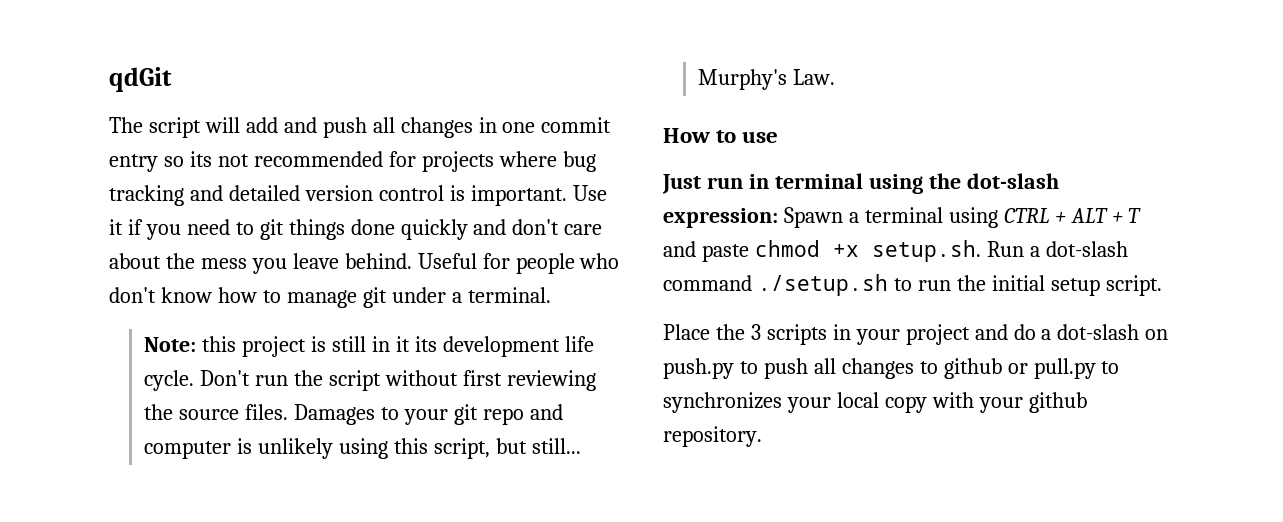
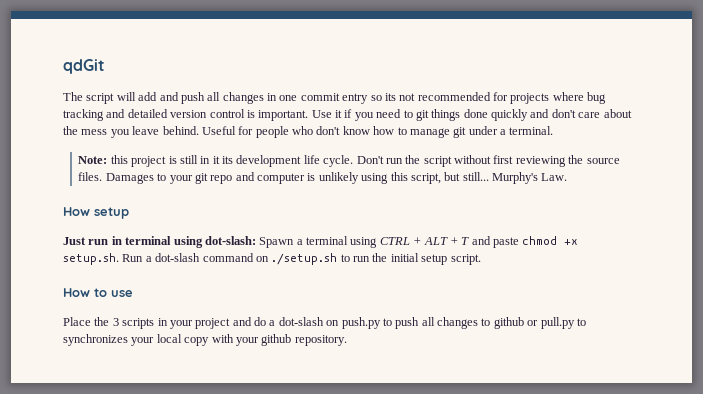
[716,130,779,143] to use -> [94,207,129,219] setup
[928,173,1059,189] [663,208,778,228] the dot-slash expression: -> [204,236,256,245] dot-slash:
(752, 283) none -> [255,256,269,262] on
(1162, 285) none -> [63,288,133,297] // How to use

